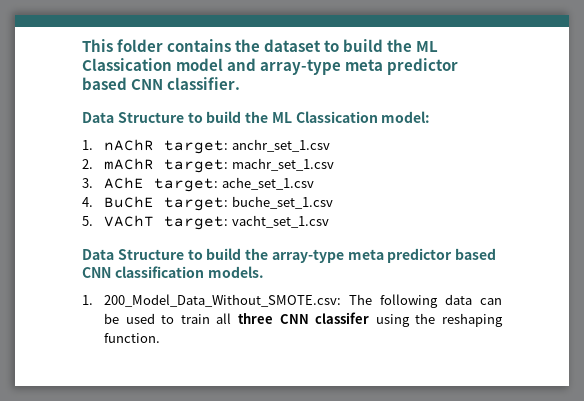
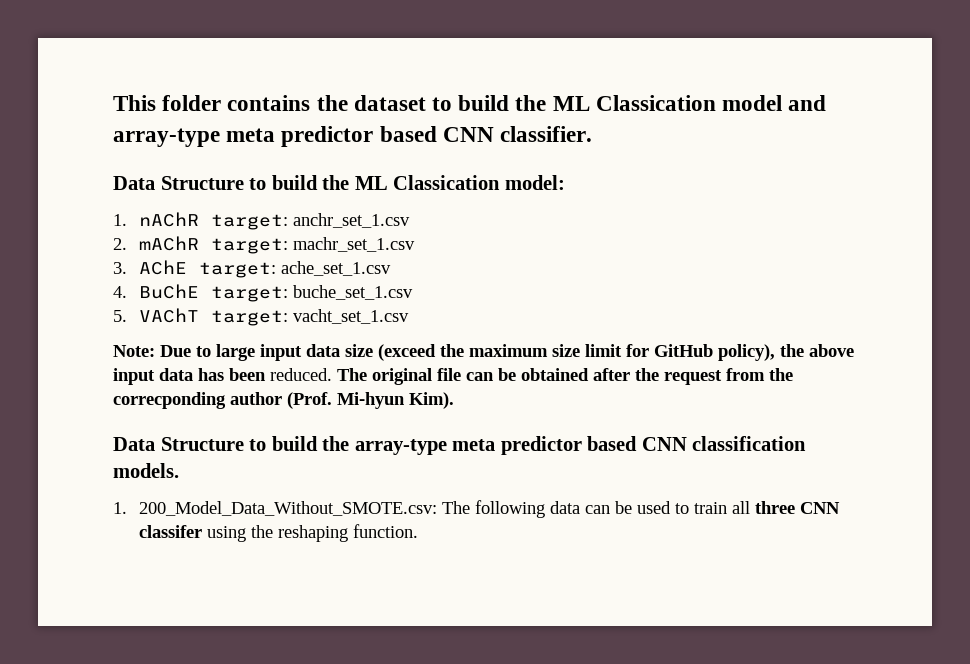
(329, 221) none -> [113,344,854,361] [113,368,793,385] [113,392,454,409] // Note: Due to large input data size (exceed the maximum size limit for GitHub policy), the above input data has been reduced. The original file can be obtained after the request from the correcponding author (Prof. Mi-hyun Kim).

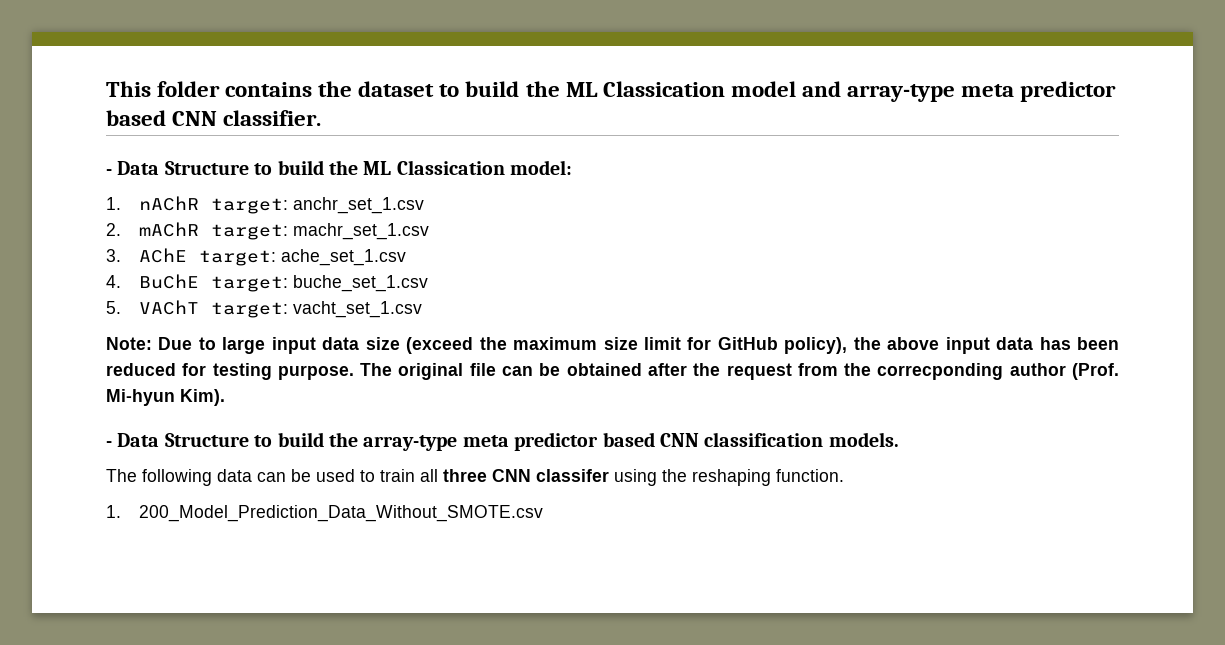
(593, 134) none -> [106,169,112,175] -
[270,368,332,381] reduced. -> [106,363,354,380] reduced for testing purpose.
(454, 400) none -> [106,441,112,447] -
[113,501,437,516] 1. 200_Model_Data_Without_SMOTE.csv: -> (899, 439) none
(418, 531) none -> [106,505,543,522] // 1. 200_Model_Prediction_Data_Without_SMOTE.csv

